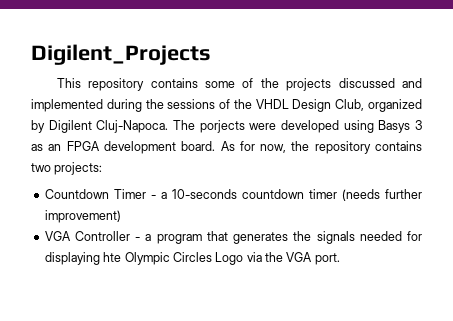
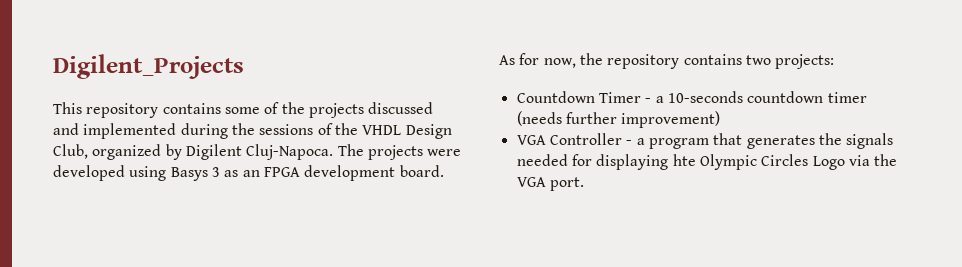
[199,120,245,133] porjects -> [367,145,423,160] projects

